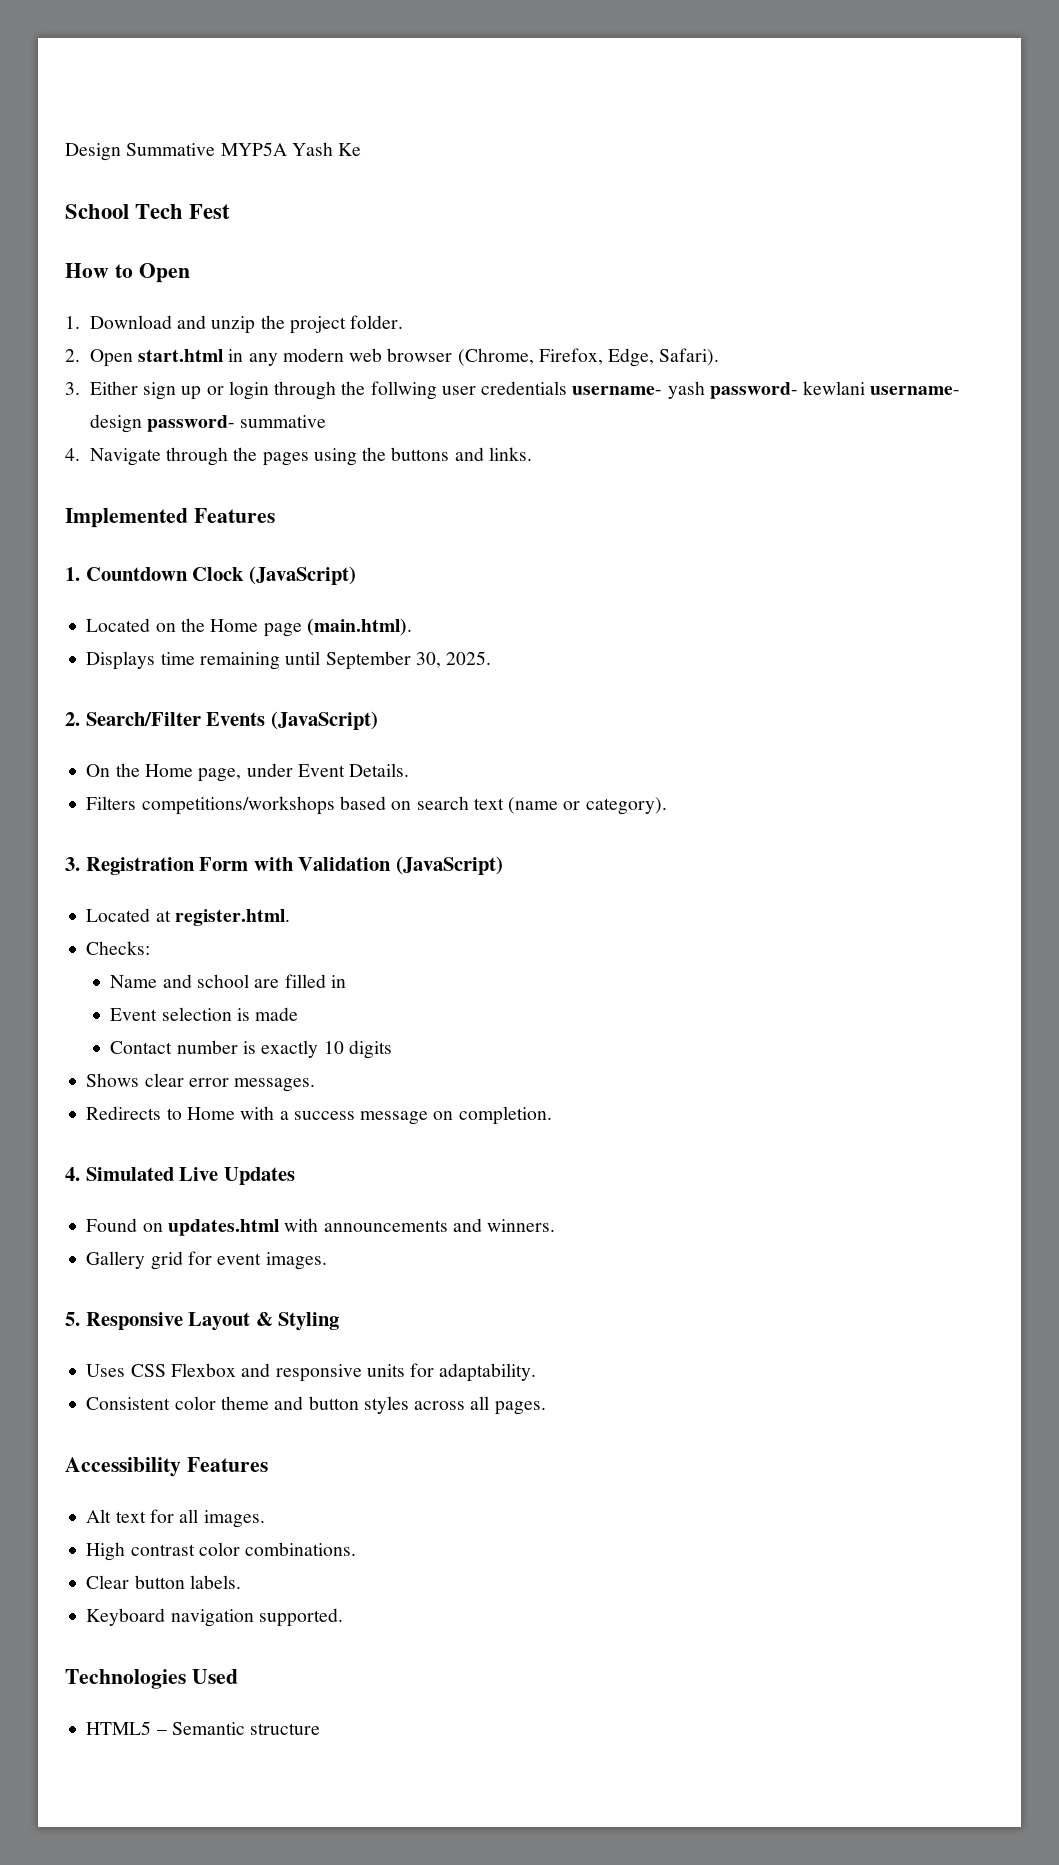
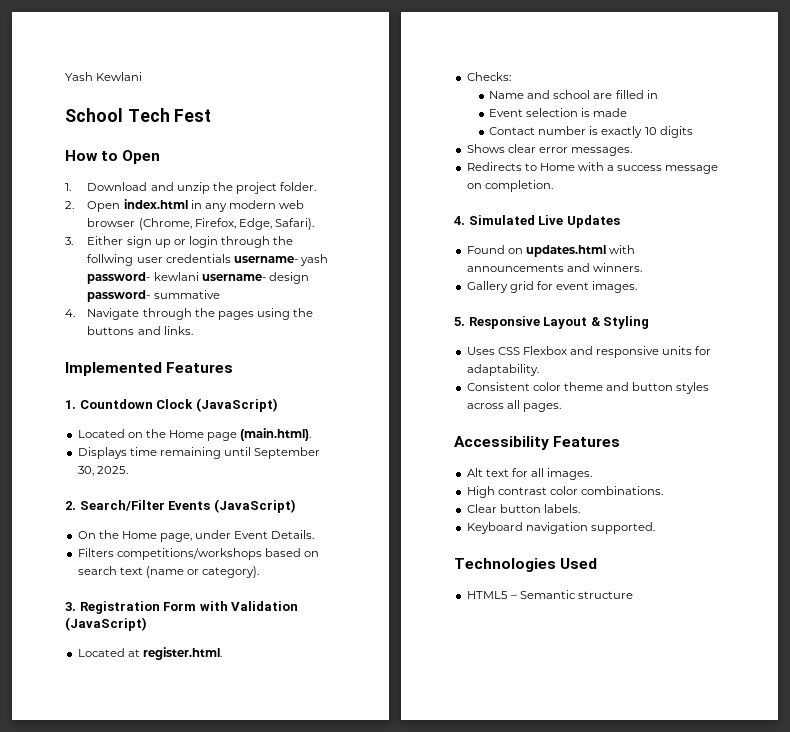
[65,142,362,161] Design Summative MYP5A Yash Ke -> [65,72,143,81] Yash Kewlani
[138,349,224,362] start.html -> [123,199,188,209] index.html

